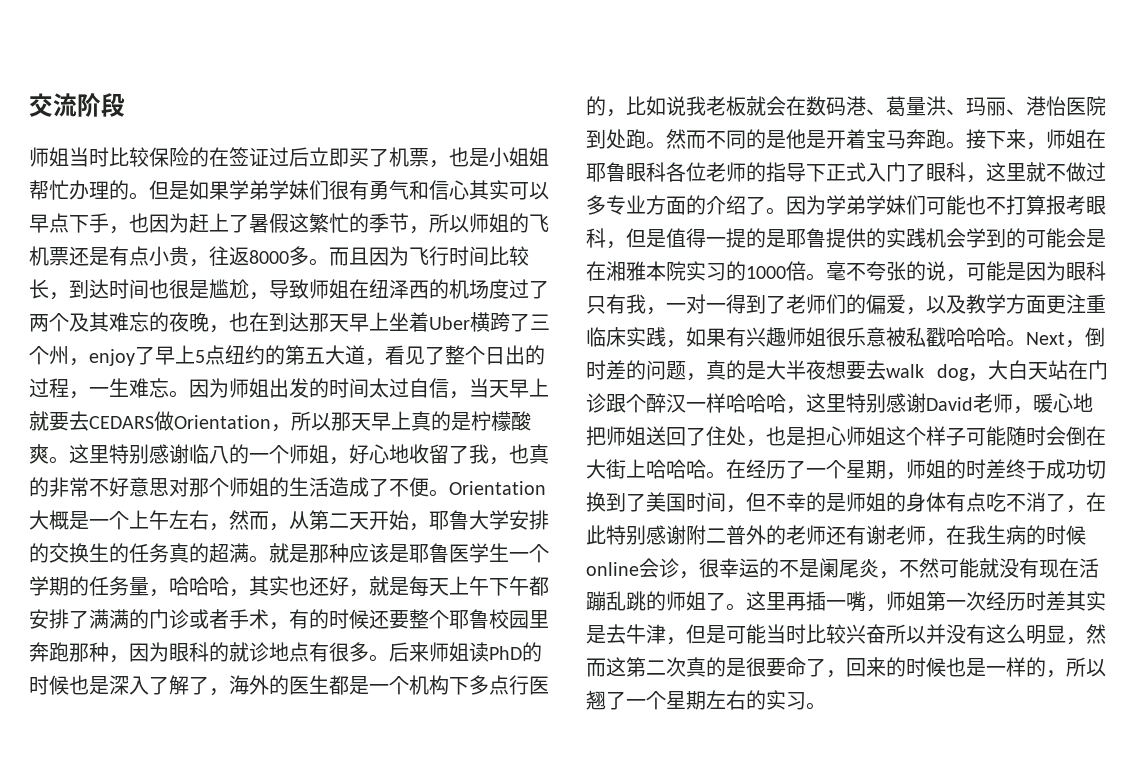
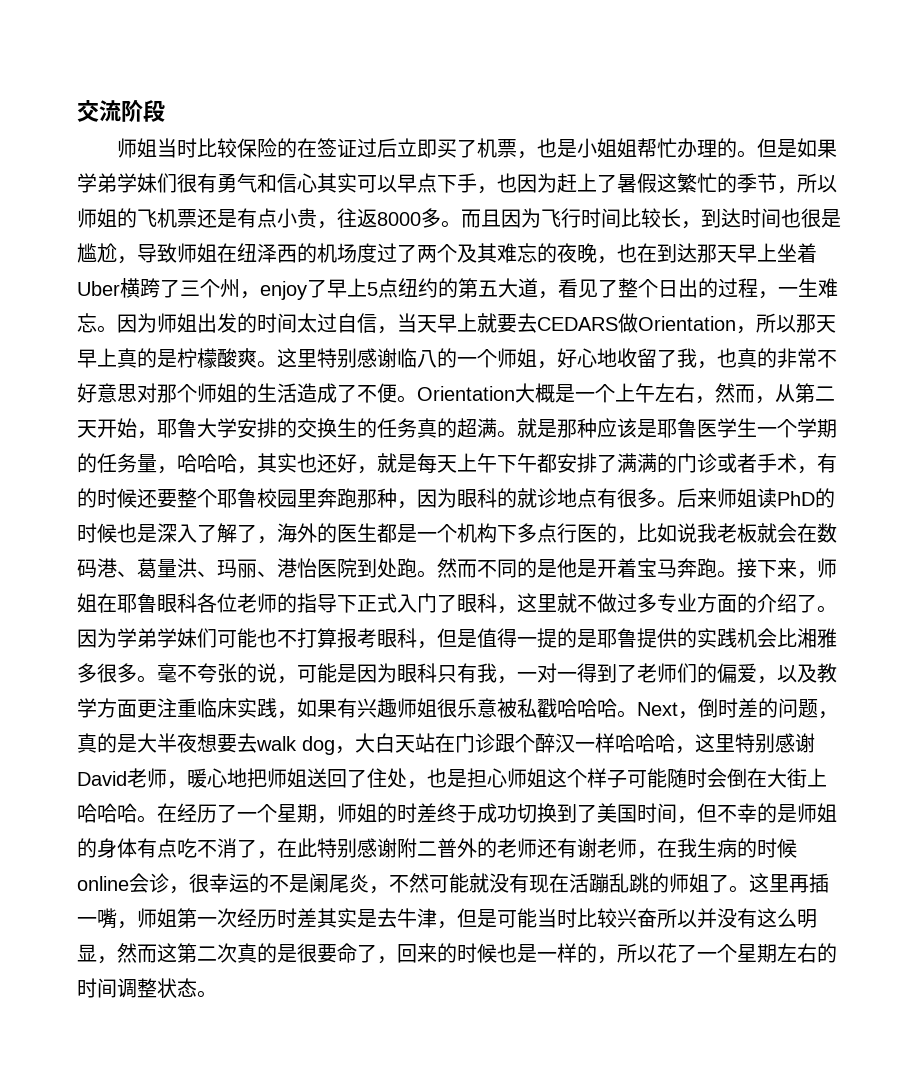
[966,228,1106,248] [586,261,806,281] 学到的可能会是在湘雅本院实习的1000倍 -> [777,628,837,648] [77,663,137,683] 比湘雅多很多
[586,690,606,710] 翘 -> [657,943,677,963] 花
[766,690,806,710] 实习 -> [77,978,197,998] 时间调整状态

